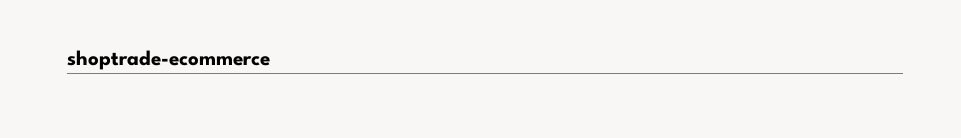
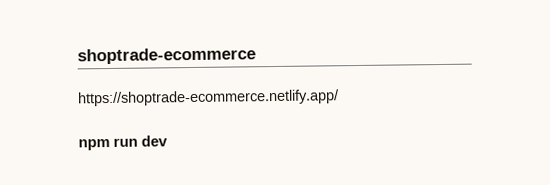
(270, 60) none -> [77,89,340,107] [78,135,169,151] // https://shoptrade-ecommerce.netlify.app/ // npm run dev

